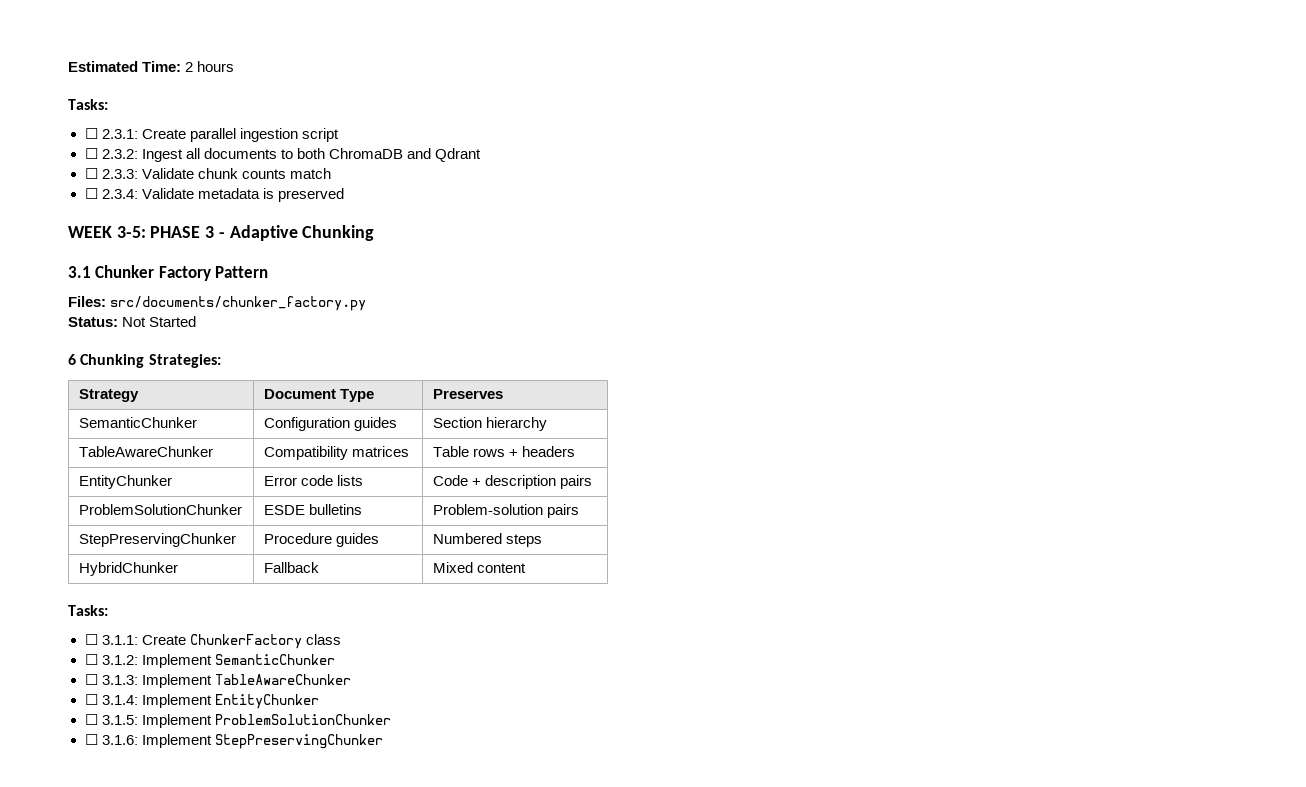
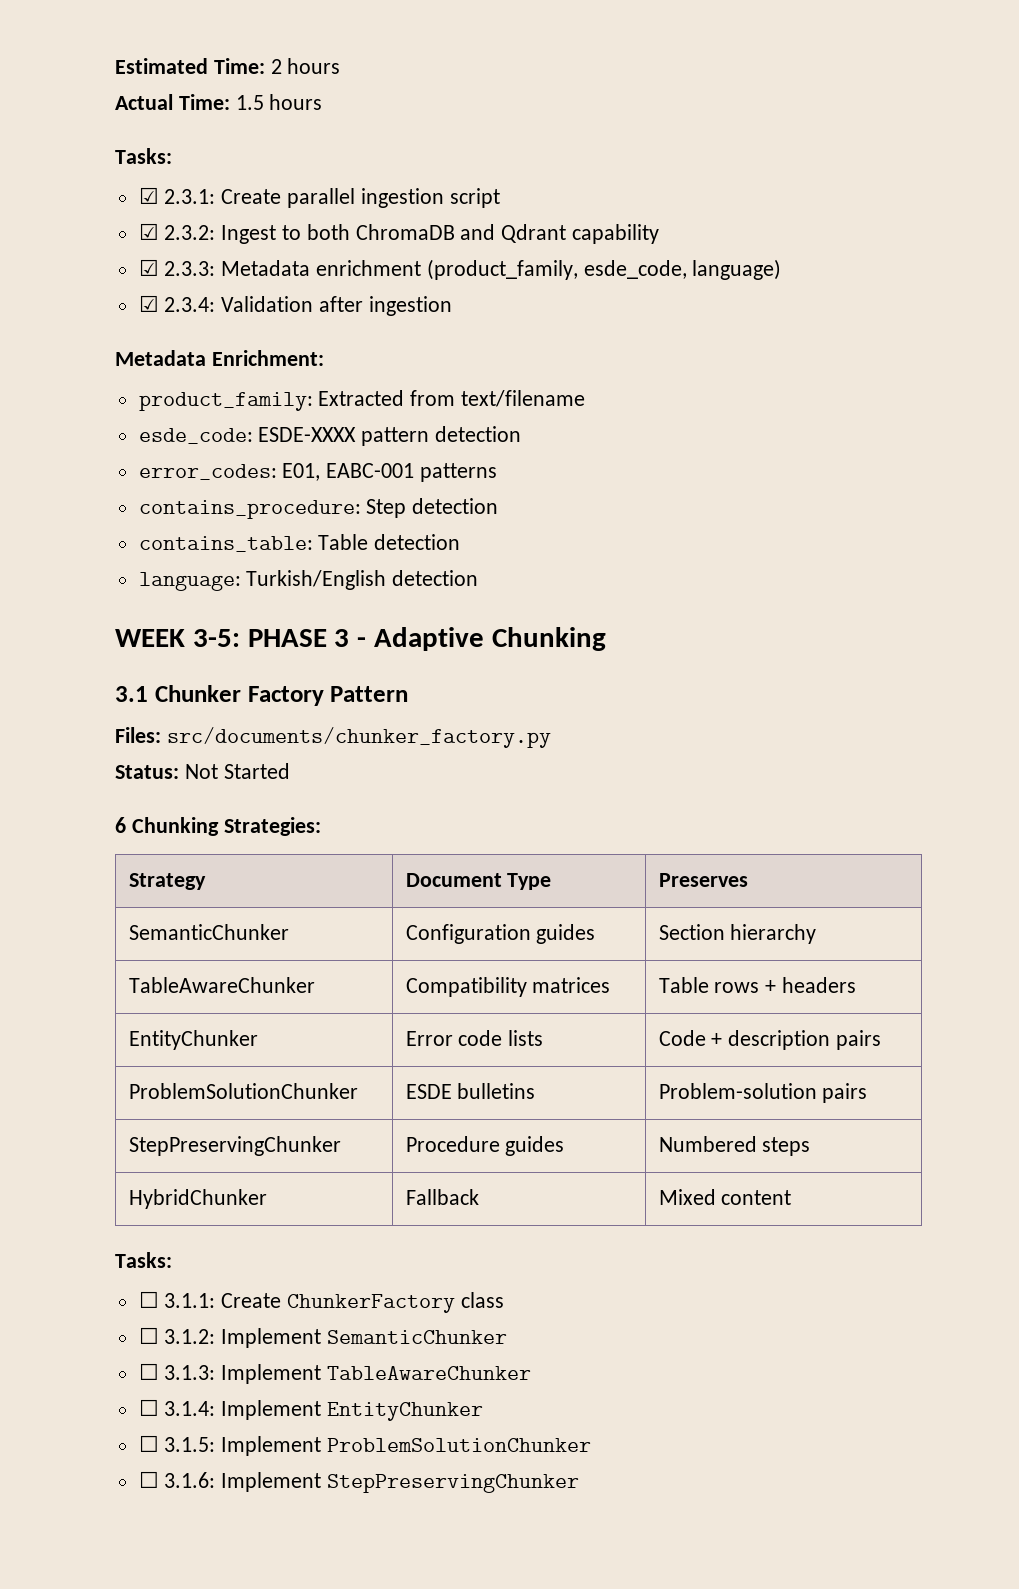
[68,99,108,110] [84,128,98,139] // Tasks: // ☐ -> [115,94,323,110] [115,148,172,164] [138,187,159,204] // Actual Time: 1.5 hours // Tasks: // ☑
[84,148,98,159] ☐ -> [138,223,159,240] ☑
[185,148,277,159] all documents -> (277, 234) none
[84,168,331,179] [84,188,344,202] // ☐ 2.3.3: Validate chunk counts match // ☐ 2.3.4: Validate metadata is preserved -> [572,224,660,244] [138,259,782,280] [138,295,452,316] [115,350,324,366] [138,390,586,411] [138,426,522,446] [138,463,498,482] [138,498,499,519] [138,534,461,552] [138,570,479,591] capability // ☑ 2.3.3: Metadata enrichment (product_family, esde_code, language) // ☑ 2.3.4: Validation after ingestion // Metadata Enrichment: // product_family: Extracted from text/filename // esde_code: ESDE-XXXX pattern detection // error_codes: E01, EABC-001 patterns // contains_procedure: Step detection // contains_table: Table detection // language: Turkish/English detection

